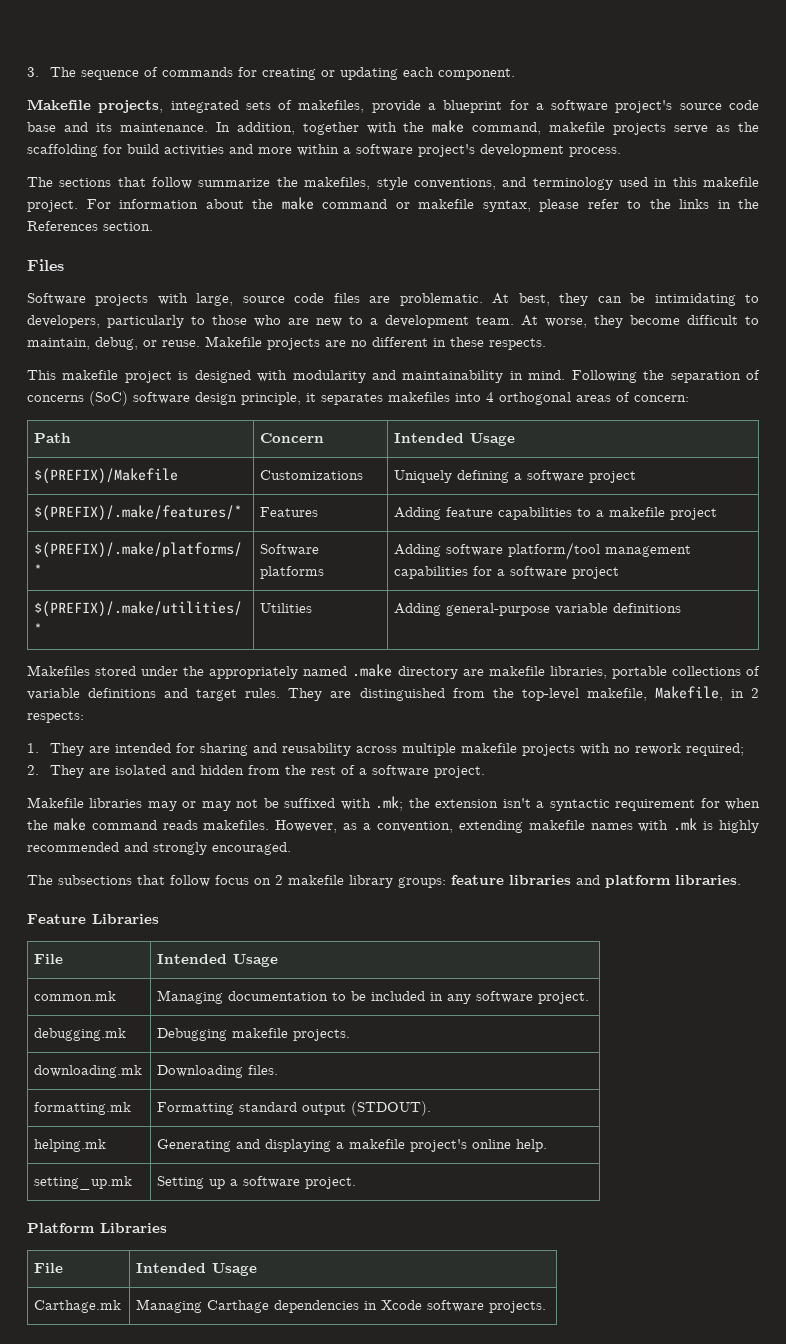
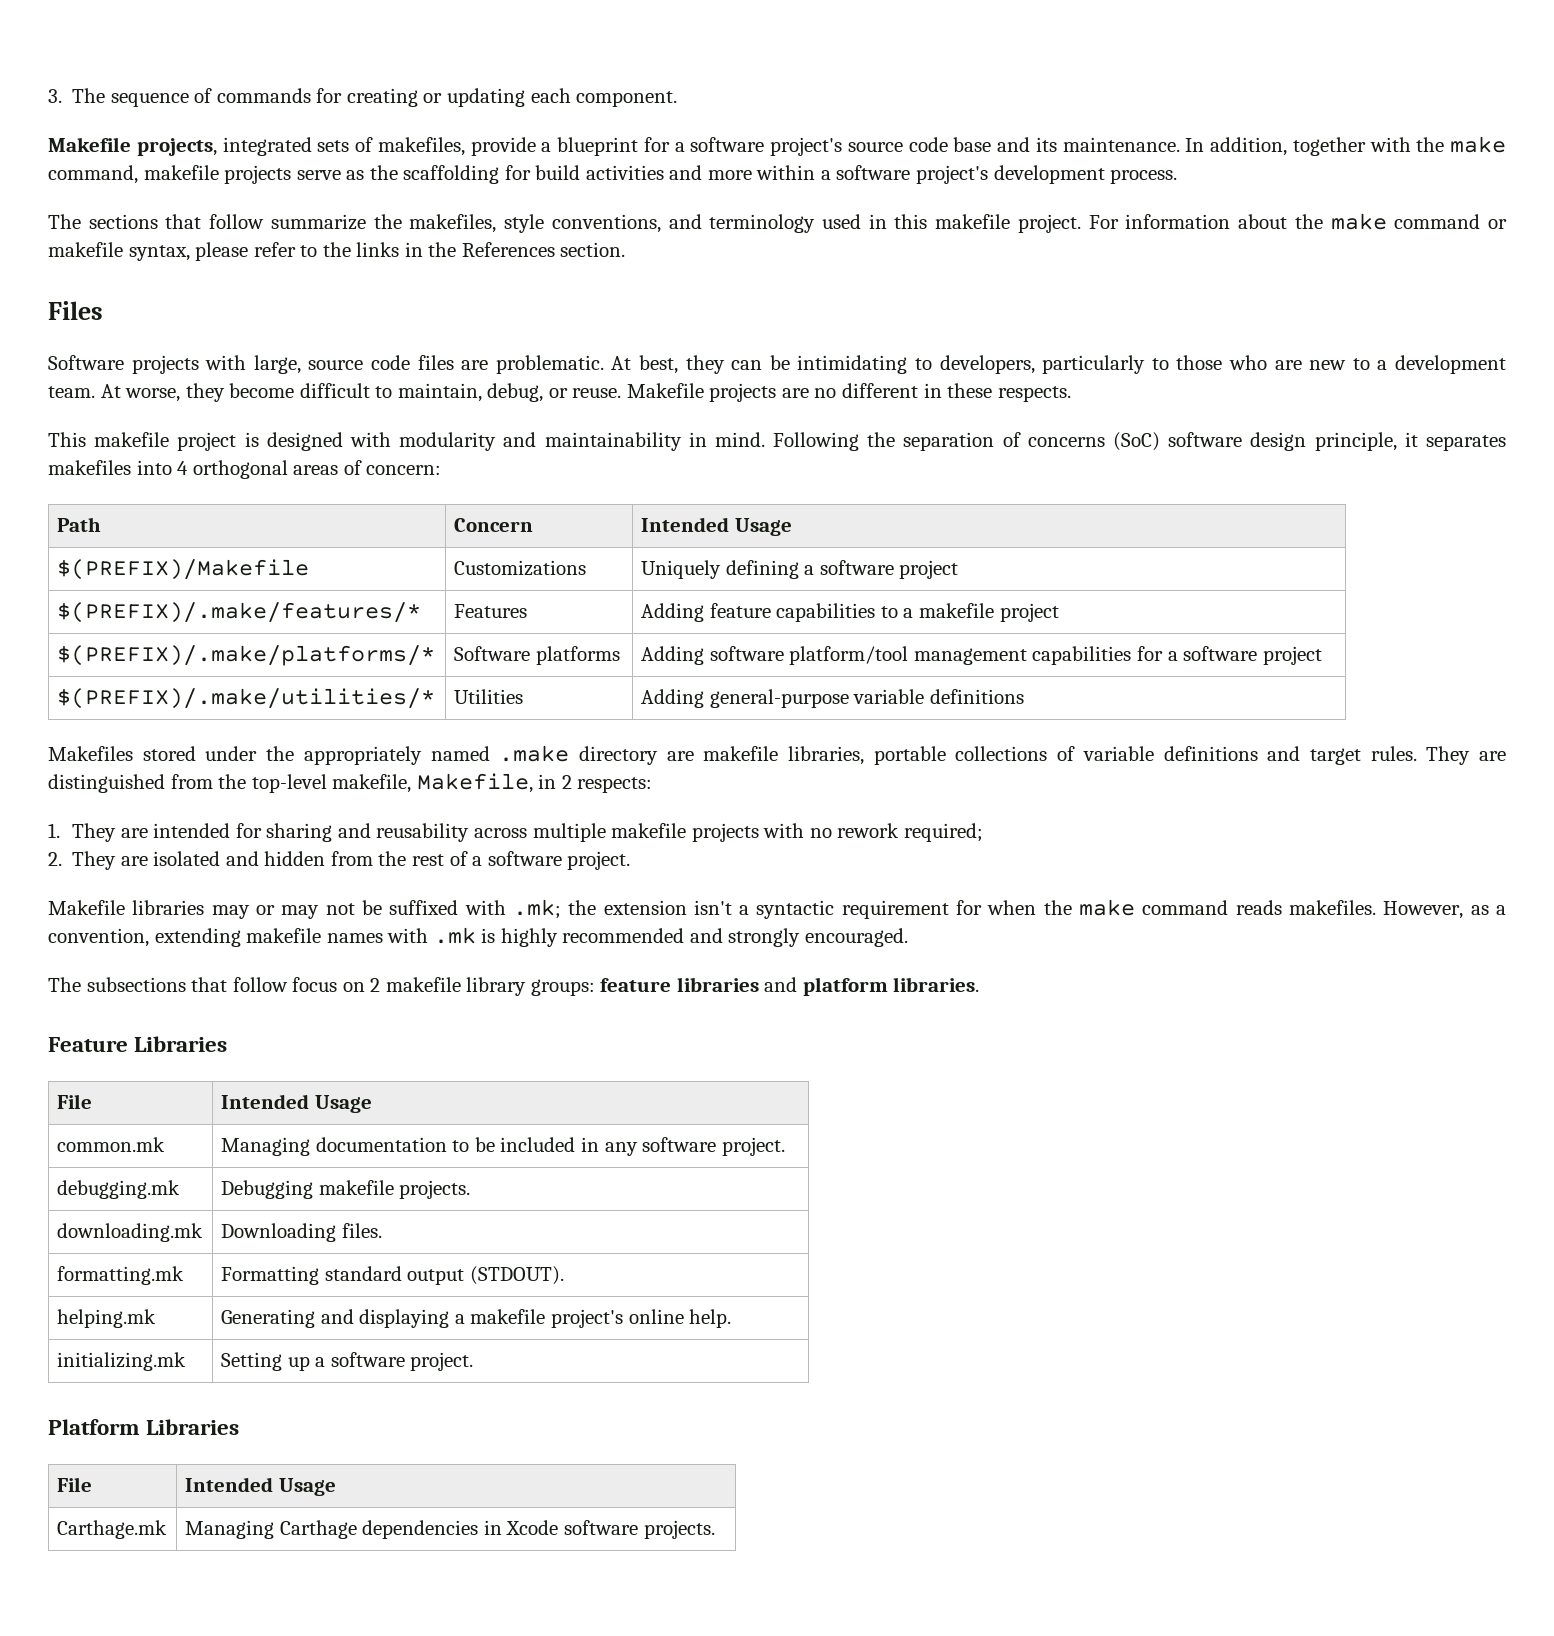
[34,1176,133,1190] setting_up.mk -> [57,1352,187,1371] initializing.mk

